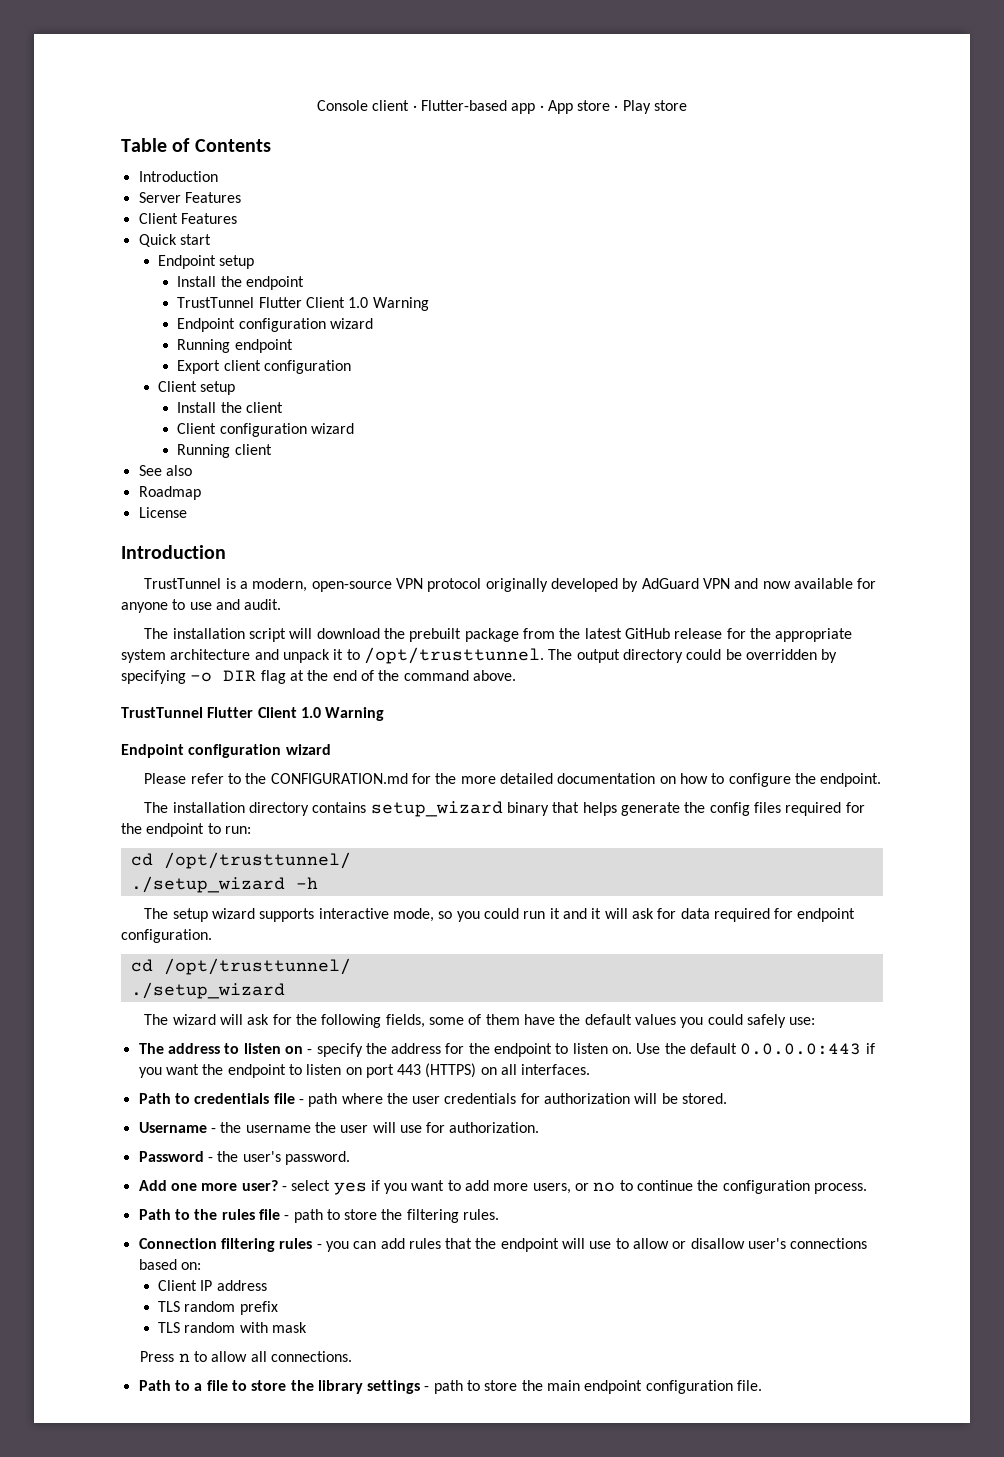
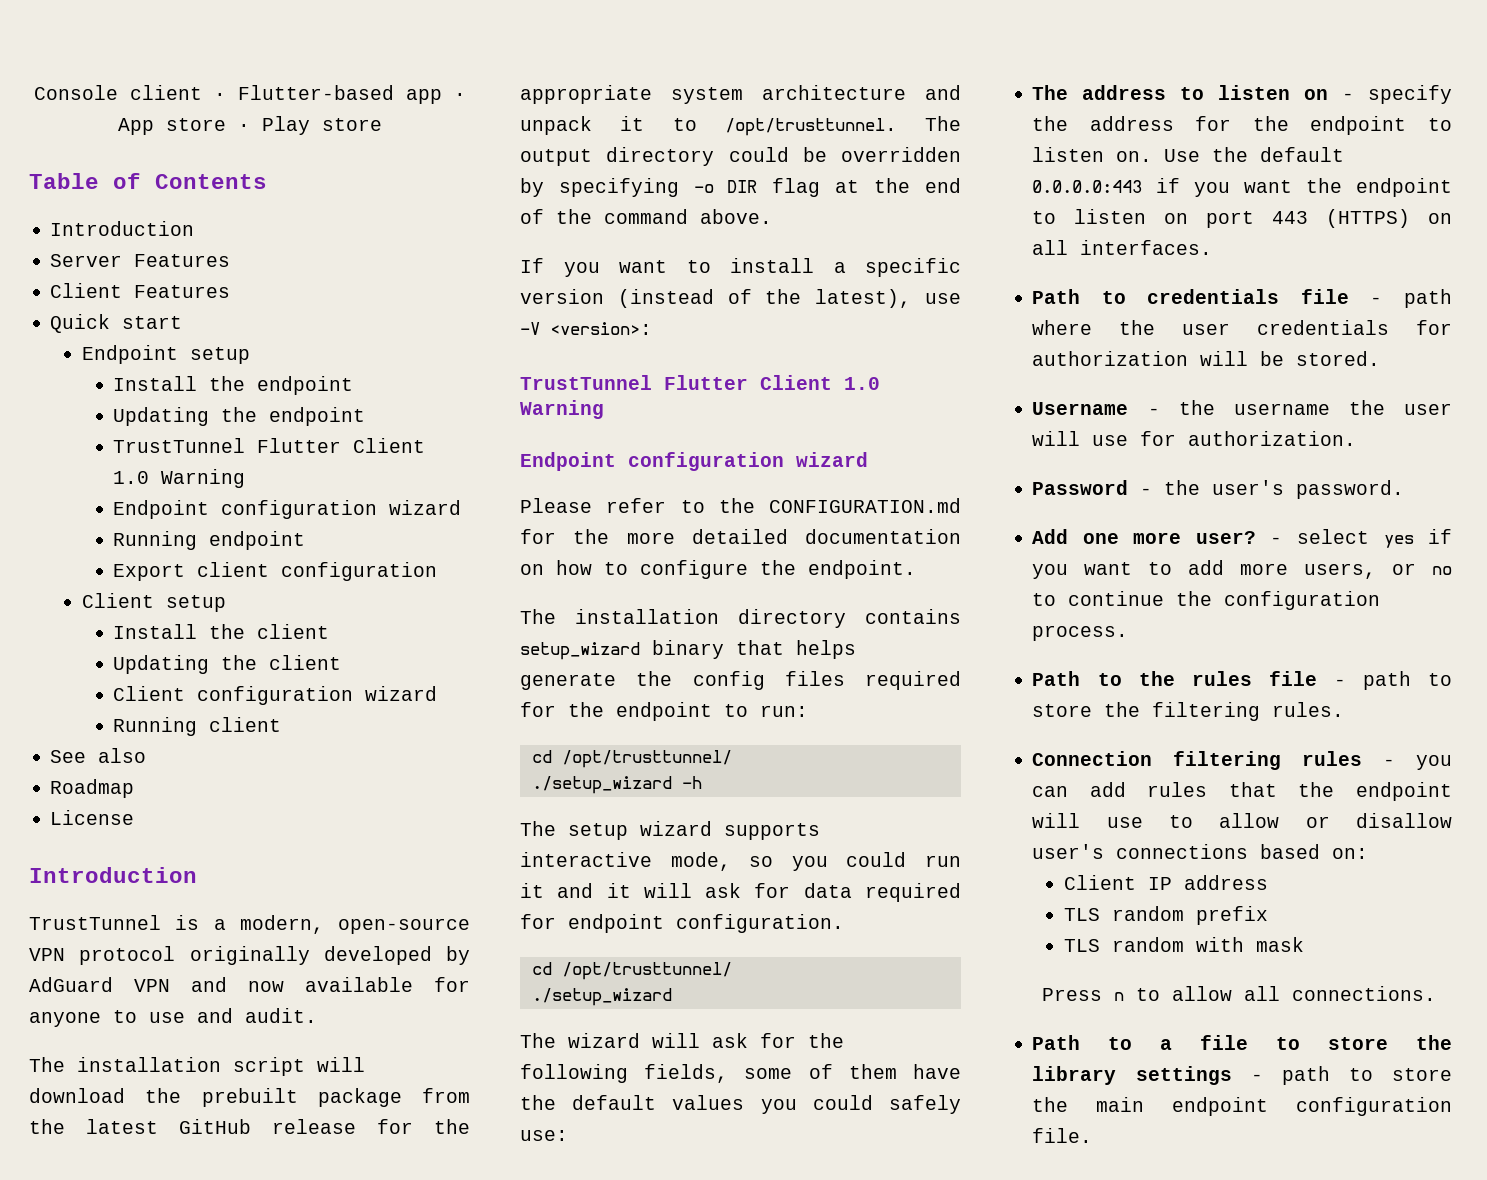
(304, 283) none -> [113,407,366,426] // Updating the endpoint
(283, 407) none -> [113,655,342,674] // Updating the client
(516, 675) none -> [520,258,961,277] [520,289,961,308] [520,322,652,335] // If you want to install a specific version (instead of the latest), use -V <version>:

